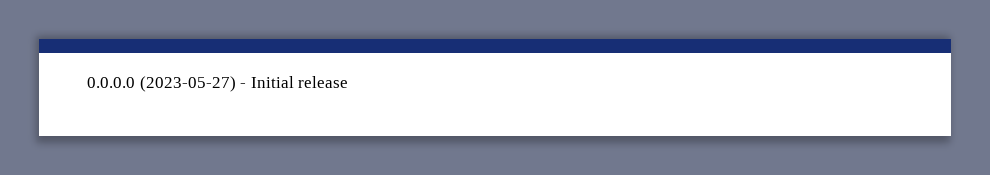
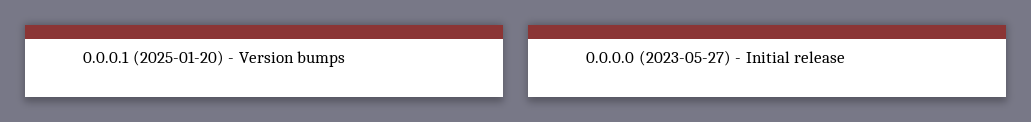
(87, 82) none -> [83,50,346,67] 0.0.0.1 (2025-01-20) - Version bumps //

